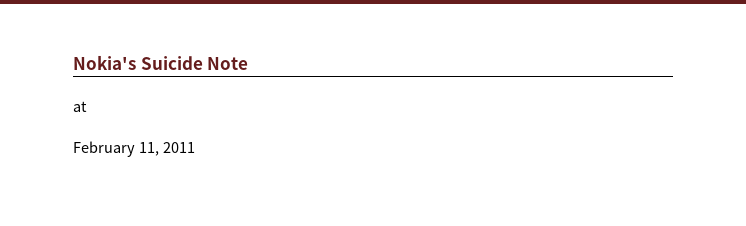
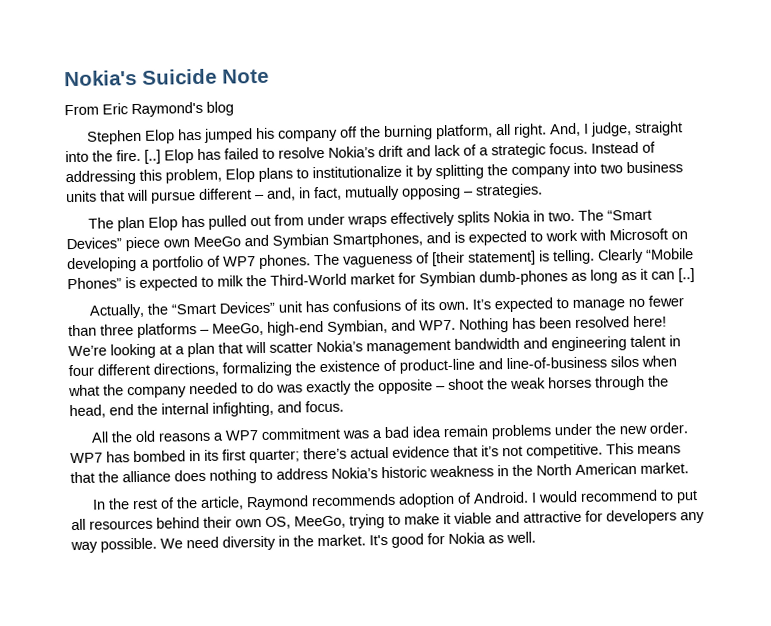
[73,101,87,112] [73,141,195,157] at // February 11, 2011 -> [64,101,234,118] [86,121,683,145] [65,141,656,164] [65,161,683,186] [66,183,543,204] [87,209,652,232] [66,228,688,252] [67,248,694,273] [67,268,695,291] [88,295,684,319] [68,315,667,338] [68,335,681,359] [68,355,677,377] [68,375,669,399] [69,400,344,419] [90,422,688,443] [70,443,681,464] [70,462,689,484] [91,489,698,511] [71,509,705,531] [70,531,536,554] From Eric Raymond's blog // Stephen Elop has jumped his company off the burning platform, all right. And, I judge, straight into the fire. [..] Elop has failed to resolve Nokia’s drift and lack of a strategic focus. Instead of addressing this problem, Elop plans to institutionalize it by splitting the company into two business units that will pursue different – and, in fact, mutually opposing – strategies. // The plan Elop has pulled out from under wraps effectively splits Nokia in two. The “Smart Devices” piece own MeeGo and Symbian Smartphones, and is expected to work with Microsoft on developing a portfolio of WP7 phones. The vagueness of [their statement] is telling. Clearly “Mobile Phones” is expected to milk the Third-World market for Symbian dumb-phones as long as it can [..] // Actually, the “Smart Devices” unit has confusions of its own. It’s expected to manage no fewer than three platforms – MeeGo, high-end Symbian, and WP7. Nothing has been resolved here! We’re looking at a plan that will scatter Nokia’s management bandwidth and engineering talent in four different directions, formalizing the existence of product-line and line-of-business silos when what the company needed to do was exactly the opposite – shoot the weak horses through the head, end the internal infighting, and focus. // All the old reasons a WP7 commitment was a bad idea remain problems under the new order. WP7 has bombed in its first quarter; there’s actual evidence that it’s not competitive. This means that the alliance does nothing to address Nokia’s historic weakness in the North American market. // In the rest of the article, Raymond recommends adoption of Android. I would recommend to put all resources behind their own OS, MeeGo, trying to make it viable and attractive for developers any way possible. We need diversity in the market. It's good for Nokia as well.

